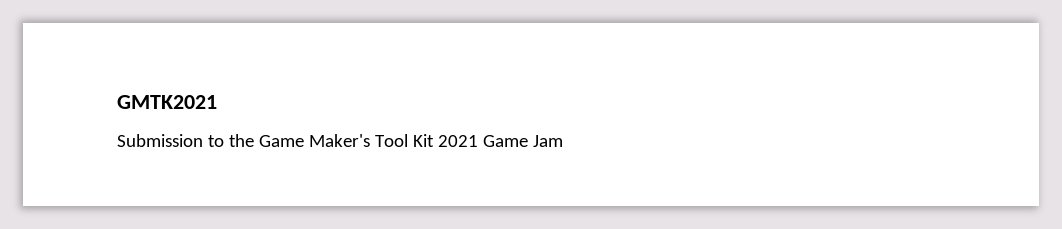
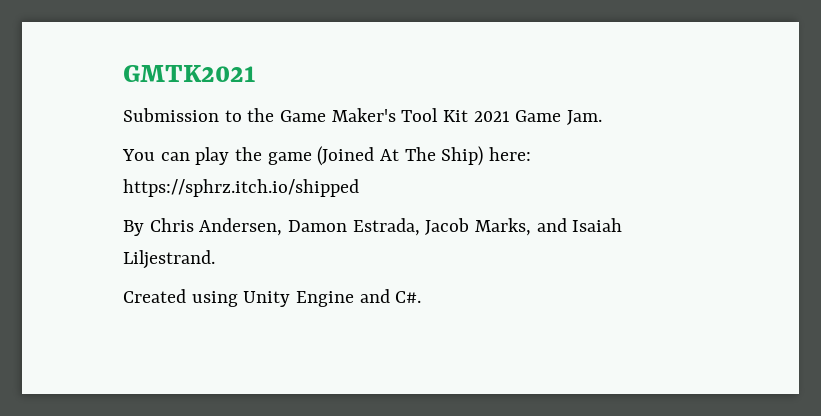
[532,135,563,147] Jam -> [567,110,603,125] [122,146,532,166] [123,179,359,197] [123,218,623,236] [123,250,215,269] [123,289,422,307] Jam. // You can play the game (Joined At The Ship) here: https://sphrz.itch.io/shipped // By Chris Andersen, Damon Estrada, Jacob Marks, and Isaiah Liljestrand. // Created using Unity Engine and C#.

